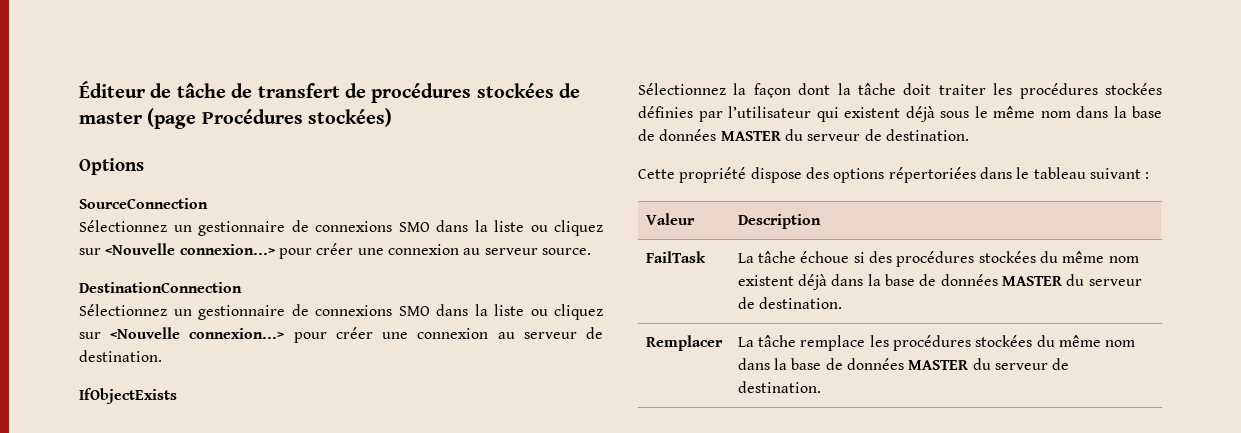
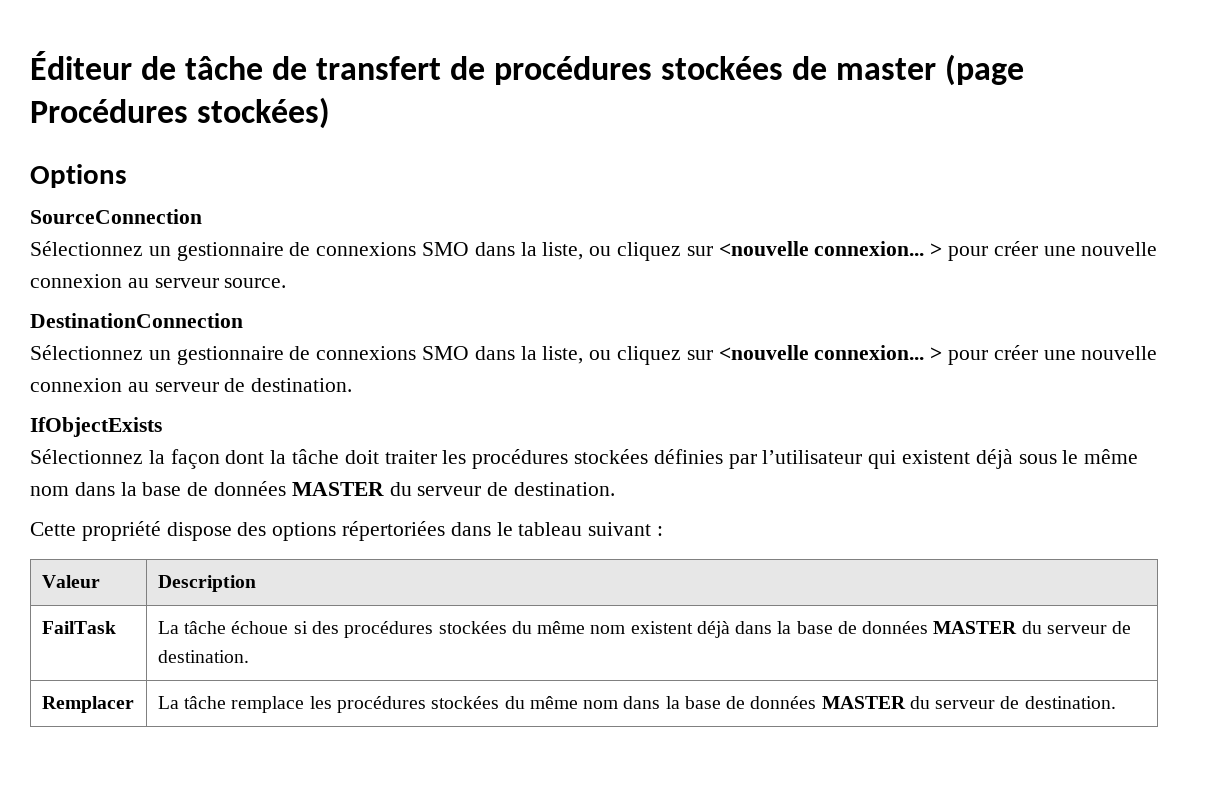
[494,220,603,236] [79,243,384,259] liste ou cliquez sur <Nouvelle connexion...> pour créer une -> [542,241,1158,261] liste, ou cliquez sur <nouvelle connexion... > pour créer une nouvelle
[494,304,603,320] [79,327,409,343] liste ou cliquez sur <Nouvelle connexion...> pour créer une -> [542,345,1158,365] liste, ou cliquez sur <nouvelle connexion... > pour créer une nouvelle

